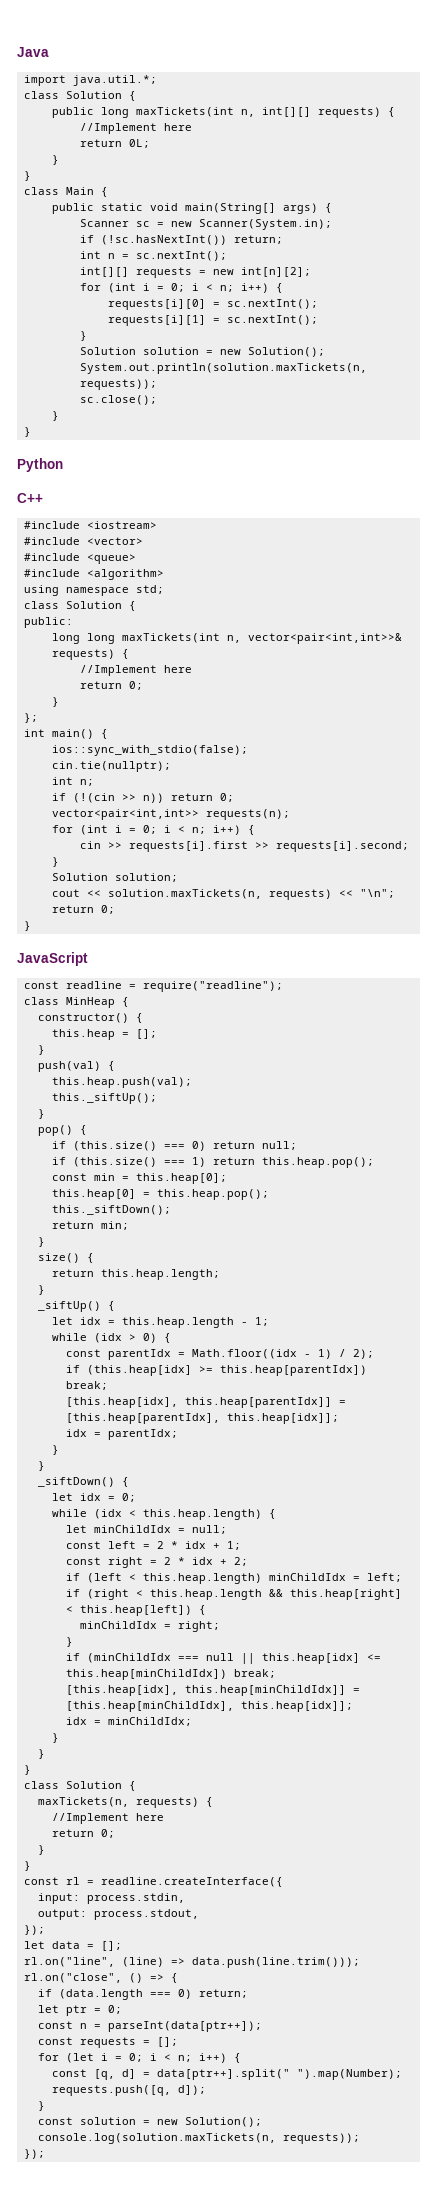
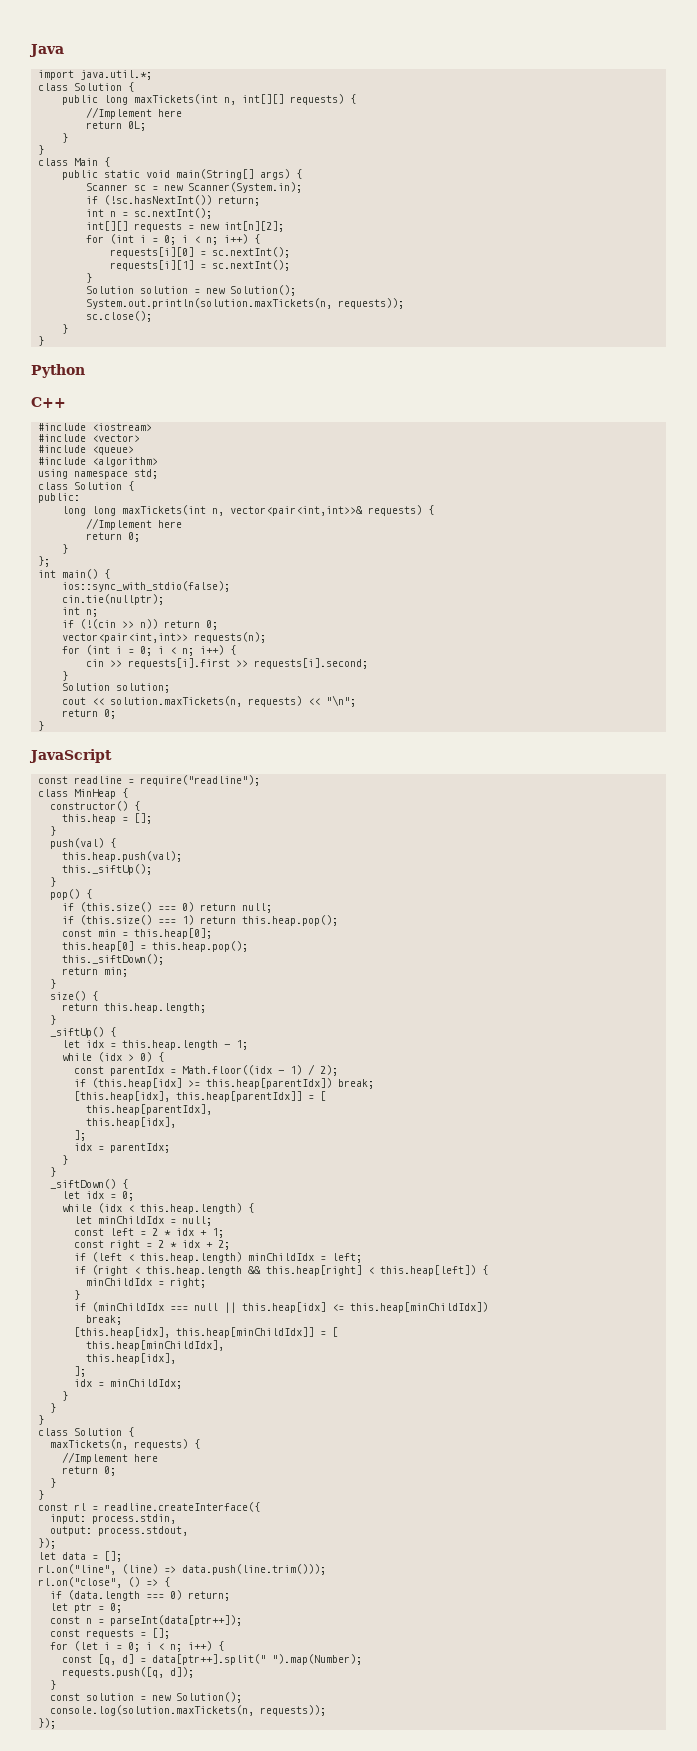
[65,1413,339,1424] [this.heap[parentIdx], this.heap[idx]]; -> [319,1091,326,1101] [85,1104,212,1115] [85,1117,176,1128] [73,1130,86,1141] [ // this.heap[parentIdx], // this.heap[idx], // ];
(227, 1674) none -> (488, 1307) //
[65,1701,353,1712] [this.heap[minChildIdx], this.heap[idx]]; -> [331,1327,338,1337] [85,1340,224,1351] [85,1353,176,1364] [73,1366,86,1377] [ // this.heap[minChildIdx], // this.heap[idx], // ];

